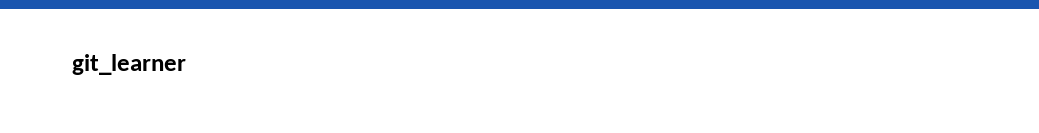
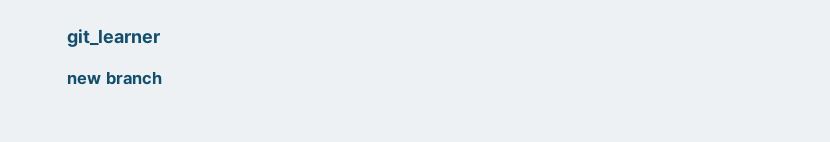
(186, 64) none -> [67,71,162,85] // new branch

